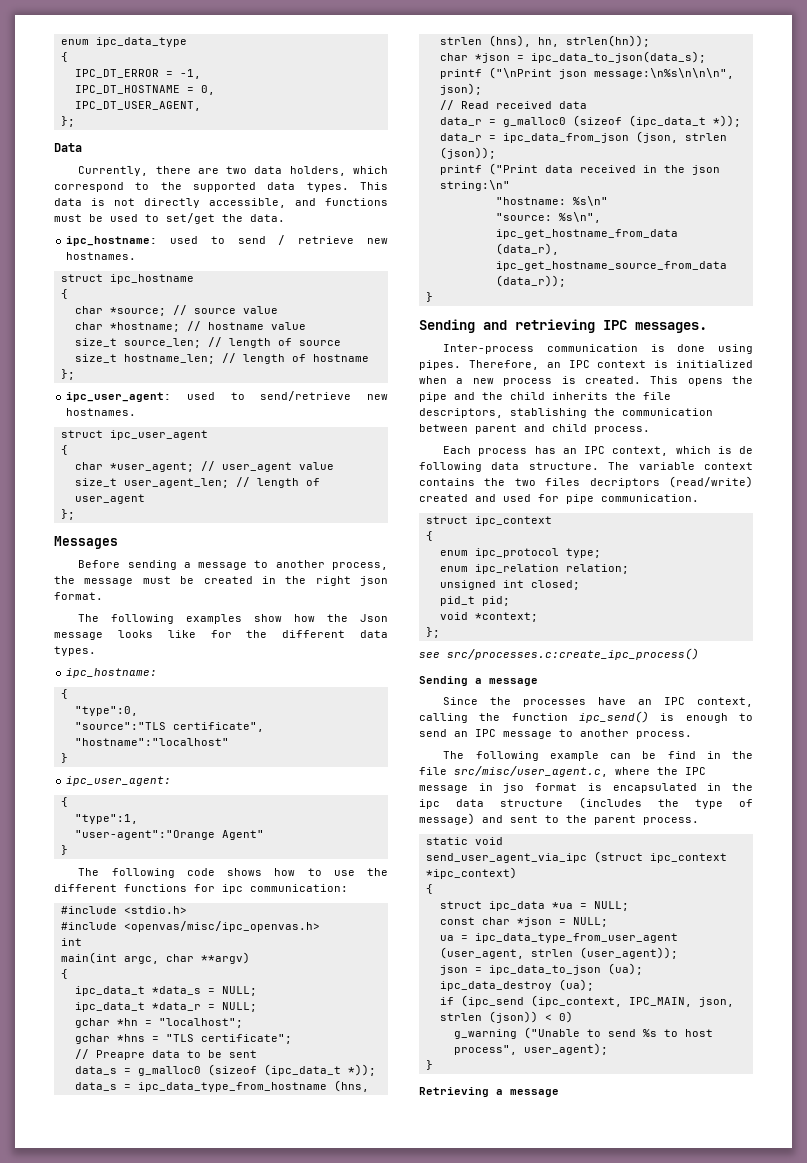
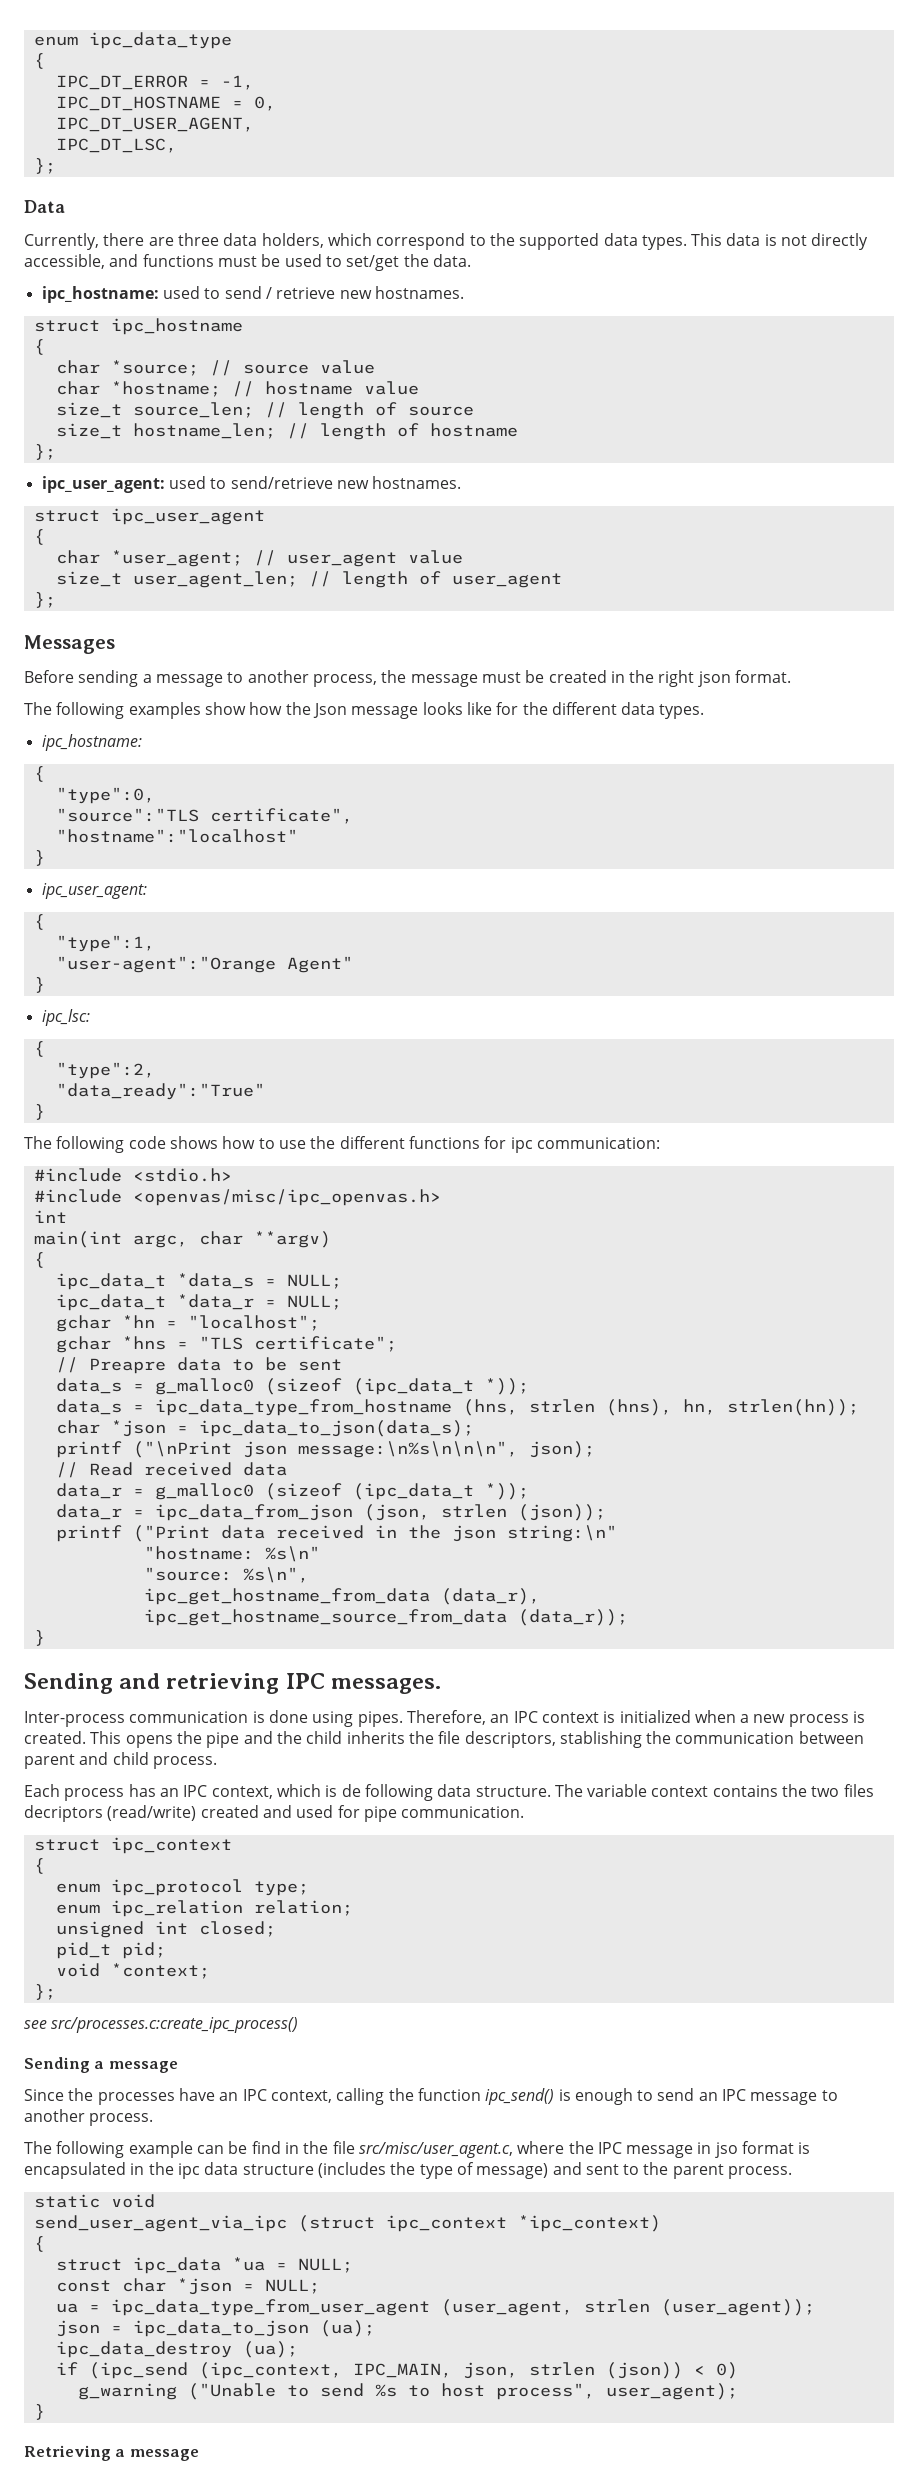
(201, 106) none -> [55,138,177,153] // IPC_DT_LSC,
[226,166,248,174] two -> [177,233,219,246] three
(68, 850) none -> [41,1009,90,1026] [33,1041,45,1057] [55,1062,155,1079] [55,1083,265,1100] [33,1104,45,1120] // ipc_lsc: // { // "type":2, // "data_ready":"True" // }

